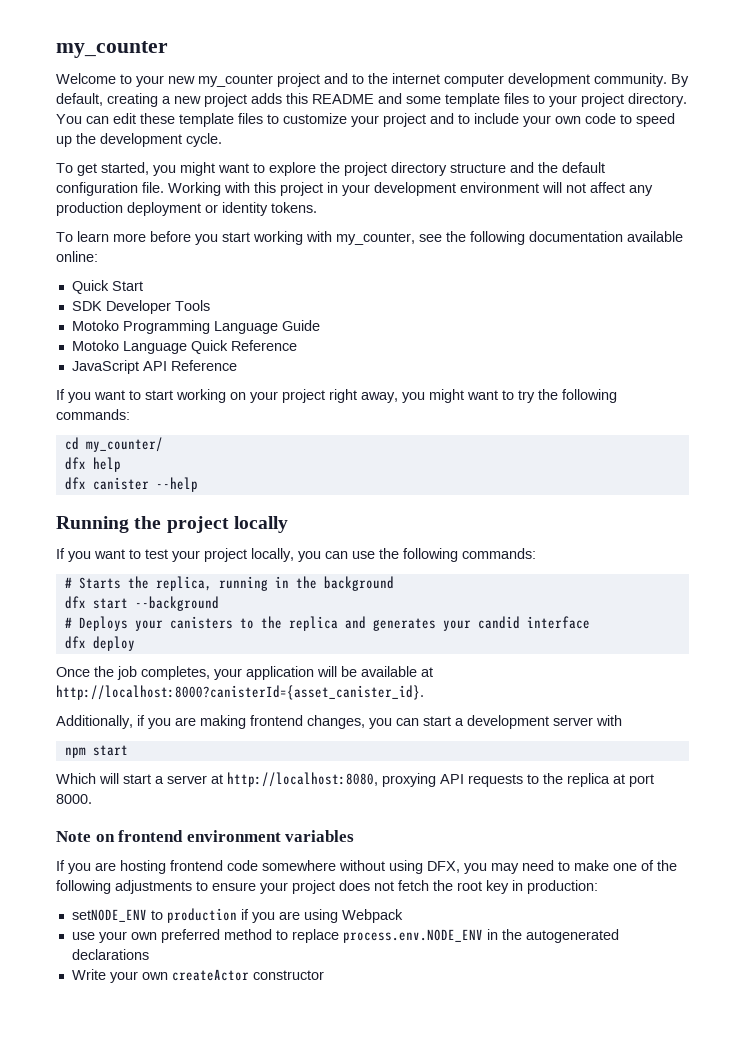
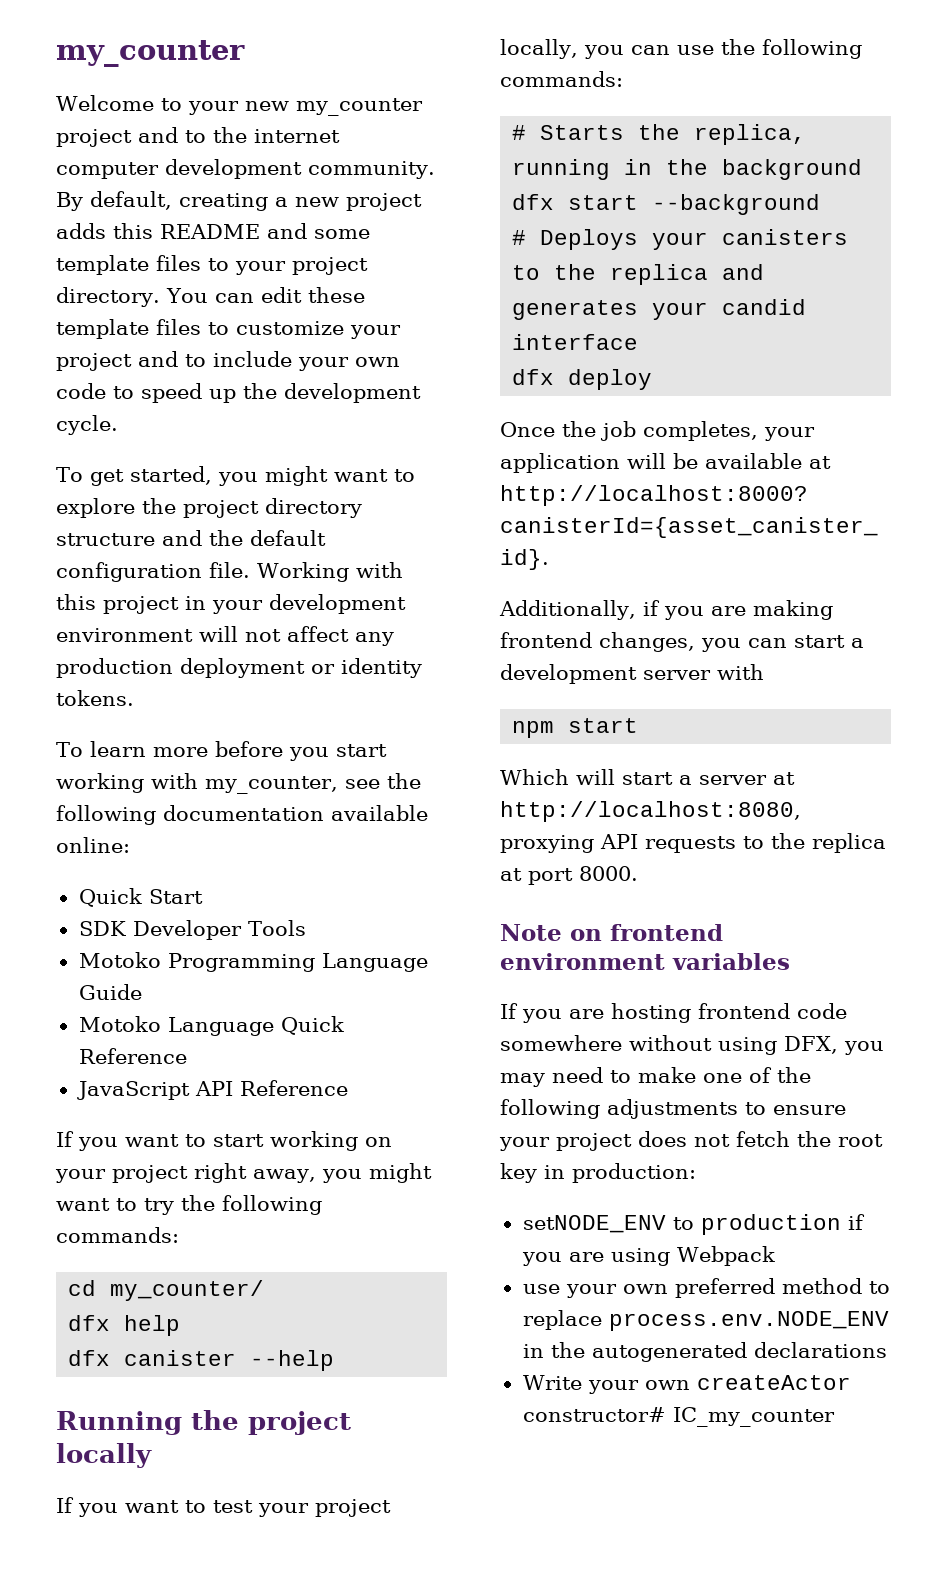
[252,970,324,980] constructor -> [522,1407,835,1427] constructor# IC_my_counter

